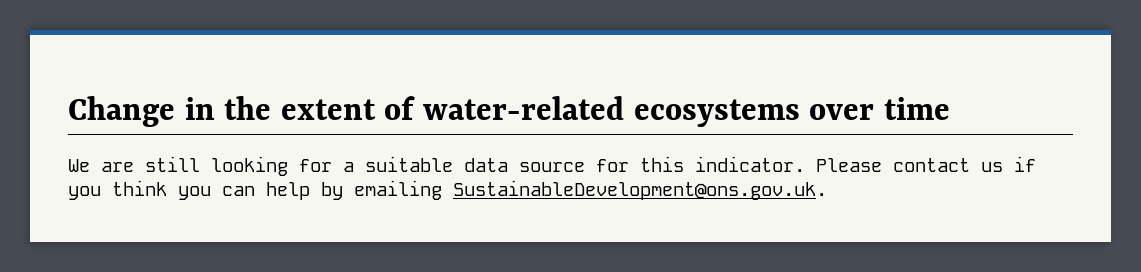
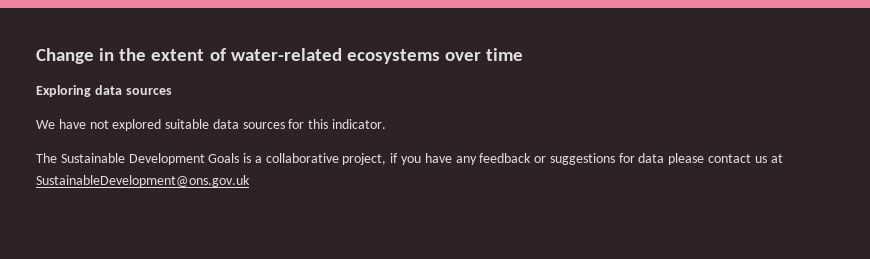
[68,156,354,176] We are still looking for a -> [36,85,172,97] [36,119,162,131] Exploring data sources // We have not explored
[519,162,585,172] source -> [242,122,285,129] sources
[816,156,1036,172] [68,180,827,200] Please contact us if you think you can help by emailing SustainableDevelopment@ons.gov.uk. -> [36,153,783,165] [36,175,250,187] // The Sustainable Development Goals is a collaborative project, if you have any feedback or suggestions for data please contact us at SustainableDevelopment@ons.gov.uk

